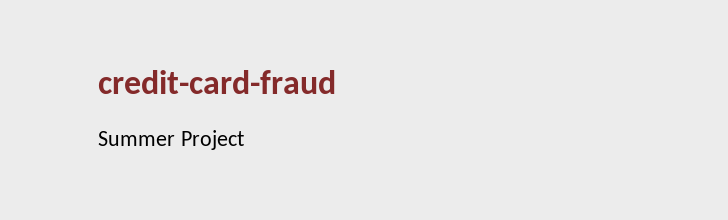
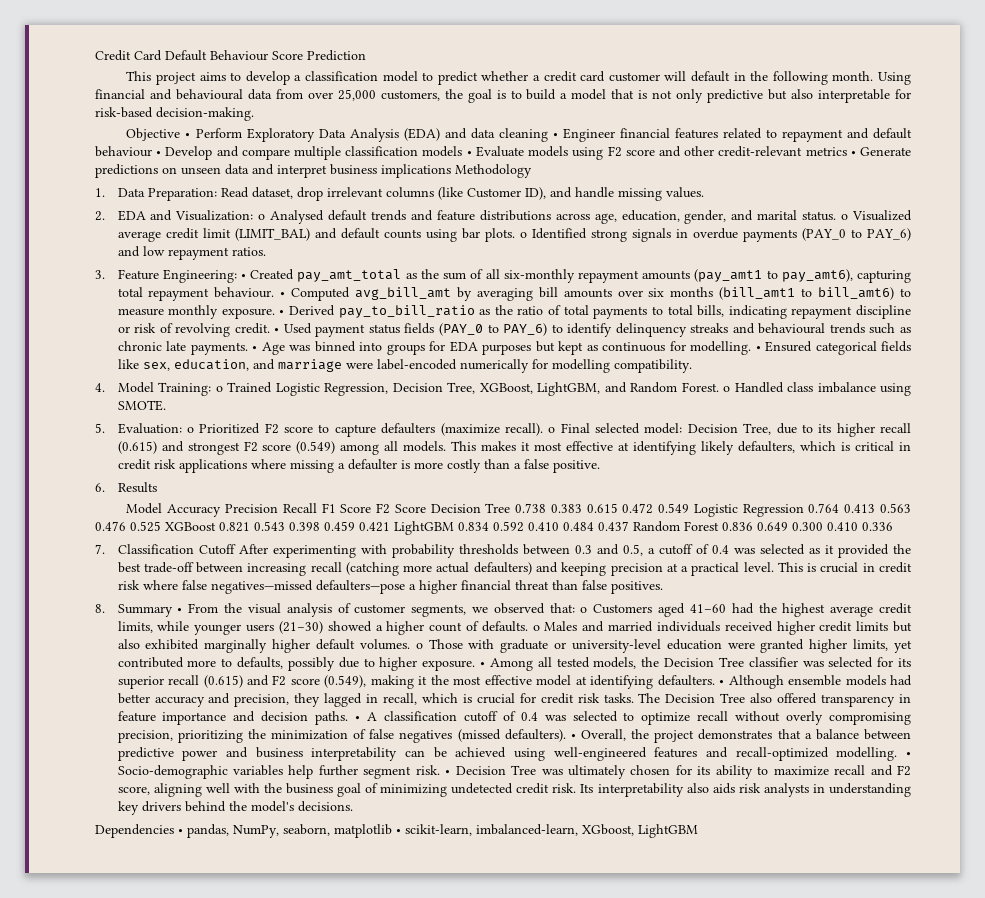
[98,70,336,94] [98,130,244,150] credit-card-fraud // Summer Project -> [95,50,366,61] [126,71,911,85] [95,89,911,103] [95,107,254,121] [126,128,913,142] [95,146,912,160] [95,164,532,178] [95,187,704,201] [95,210,913,224] [117,228,912,242] [117,246,266,260] [95,269,911,283] [117,287,911,301] [117,305,912,319] [117,323,911,337] [117,341,911,355] [117,359,692,373] [95,382,912,396] [117,400,166,411] [95,423,912,437] [117,441,912,455] [117,459,600,473] [95,482,157,493] [126,503,911,517] [95,521,893,535] [95,544,912,558] [117,562,913,576] [117,580,663,594] [95,603,912,617] [117,621,912,635] [117,639,913,653] [117,657,912,671] [117,675,913,689] [117,693,912,707] [117,711,911,725] [117,729,912,743] [117,747,912,761] [117,765,912,779] [117,783,912,797] [117,801,353,815] [95,824,698,838] Credit Card Default Behaviour Score Prediction // This project aims to develop a classification model to predict whether a credit card customer will default in the following month. Using financial and behavioural data from over 25,000 customers, the goal is to build a model that is not only predictive but also interpretable for risk-based decision-making. // Objective • Perform Exploratory Data Analysis (EDA) and data cleaning • Engineer financial features related to repayment and default behaviour • Develop and compare multiple classification models • Evaluate models using F2 score and other credit-relevant metrics • Generate predictions on unseen data and interpret business implications Methodology // 1. Data Preparation: Read dataset, drop irrelevant columns (like Customer ID), and handle missing values. // 2. EDA and Visualization: o Analysed default trends and feature distributions across age, education, gender, and marital status. o Visualized average credit limit (LIMIT_BAL) and default counts using bar plots. o Identified strong signals in overdue payments (PAY_0 to PAY_6) and low repayment ratios. // 3. Feature Engineering: • Created pay_amt_total as the sum of all six-monthly repayment amounts (pay_amt1 to pay_amt6), capturing total repayment behaviour. • Computed avg_bill_amt by averaging bill amounts over six months (bill_amt1 to bill_amt6) to measure monthly exposure. • Derived pay_to_bill_ratio as the ratio of total payments to total bills, indicating repayment discipline or risk of revolving credit. • Used payment status fields (PAY_0 to PAY_6) to identify delinquency streaks and behavioural trends such as chronic late payments. • Age was binned into groups for EDA purposes but kept as continuous for modelling. • Ensured categorical fields like sex, education, and marriage were label-encoded numerically for modelling compatibility. // 4. Model Training: o Trained Logistic Regression, Decision Tree, XGBoost, LightGBM, and Random Forest. o Handled class imbalance using SMOTE. // 5. Evaluation: o Prioritized F2 score to capture defaulters (maximize recall). o Final selected model: Decision Tree, due to its higher recall (0.615) and strongest F2 score (0.549) among all models. This makes it most effective at identifying likely defaulters, which is critical in credit risk applications where missing a defaulter is more costly than a false positive. // 6. Results // Model Accuracy Precision Recall F1 Score F2 Score Decision Tree 0.738 0.383 0.615 0.472 0.549 Logistic Regression 0.764 0.413 0.563 0.476 0.525 XGBoost 0.821 0.543 0.398 0.459 0.421 LightGBM 0.834 0.592 0.410 0.484 0.437 Random Forest 0.836 0.649 0.300 0.410 0.336 // 7. Classification Cutoff After experimenting with probability thresholds between 0.3 and 0.5, a cutoff of 0.4 was selected as it provided the best trade-off between increasing recall (catching more actual defaulters) and keeping precision at a practical level. This is crucial in credit risk where false negatives—missed defaulters—pose a higher financial threat than false positives. // 8. Summary • From the visual analysis of customer segments, we observed that: o Customers aged 41–60 had the highest average credit limits, while younger users (21–30) showed a higher count of defaults. o Males and married individuals received higher credit limits but also exhibited marginally higher default volumes. o Those with graduate or university-level education were granted higher limits, yet contributed more to defaults, possibly due to higher exposure. • Among all tested models, the Decision Tree classifier was selected for its superior recall (0.615) and F2 score (0.549), making it the most effective model at identifying defaulters. • Although ensemble models had better accuracy and precision, they lagged in recall, which is crucial for credit risk tasks. The Decision Tree also offered transparency in feature importance and decision paths. • A classification cutoff of 0.4 was selected to optimize recall without overly compromising precision, prioritizing the minimization of false negatives (missed defaulters). • Overall, the project demonstrates that a balance between predictive power and business interpretability can be achieved using well-engineered features and recall-optimized modelling. • Socio-demographic variables help further segment risk. • Decision Tree was ultimately chosen for its ability to maximize recall and F2 score, aligning well with the business goal of minimizing undetected credit risk. Its interpretability also aids risk analysts in understanding key drivers behind the model's decisions. // Dependencies • pandas, NumPy, seaborn, matplotlib • scikit-learn, imbalanced-learn, XGboost, LightGBM

